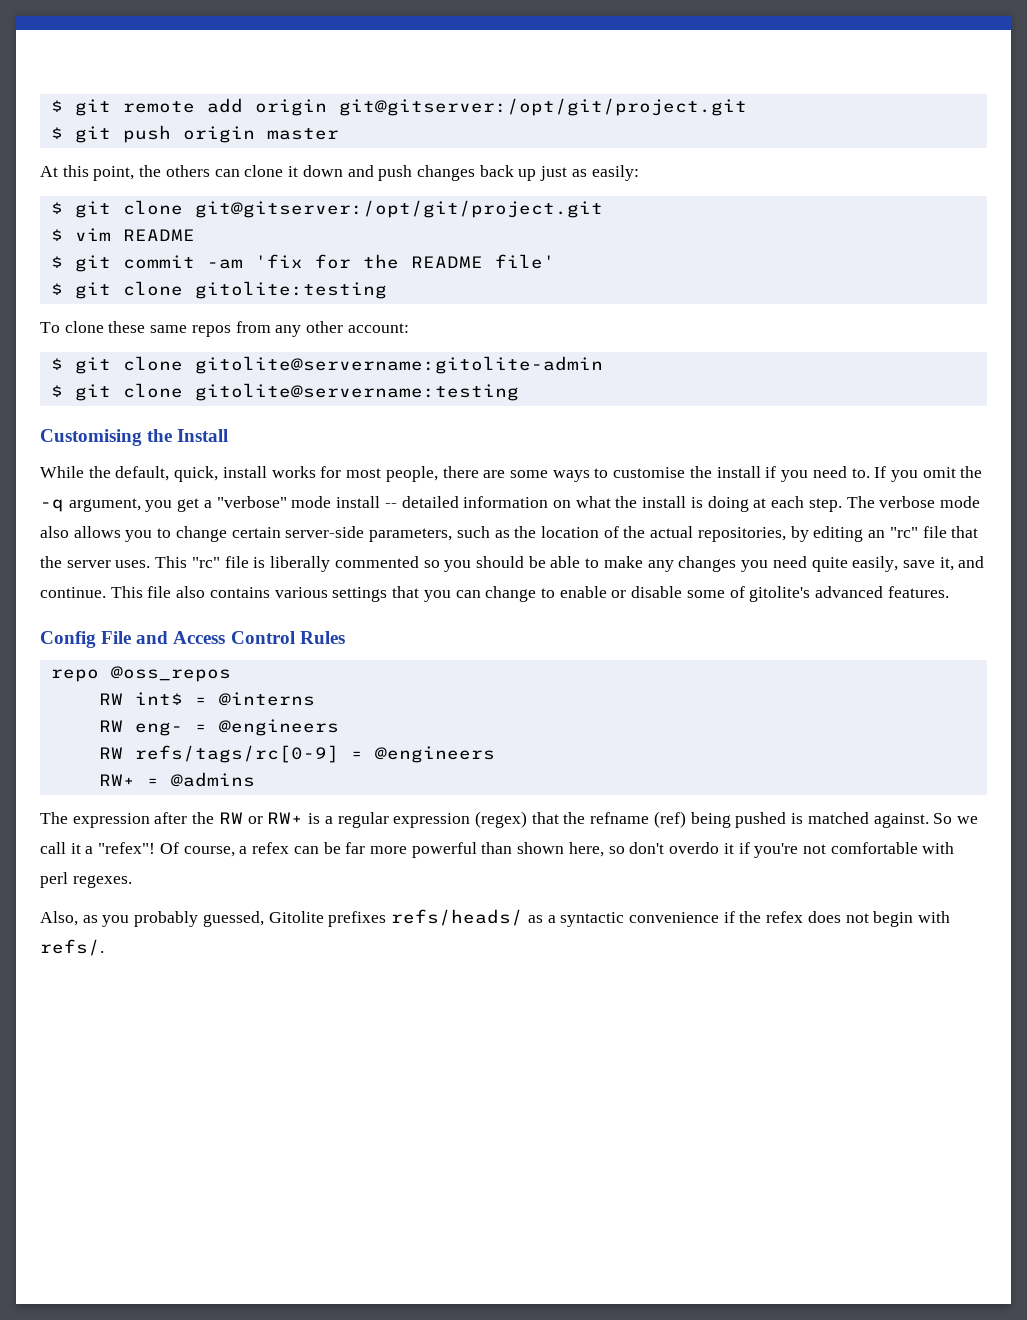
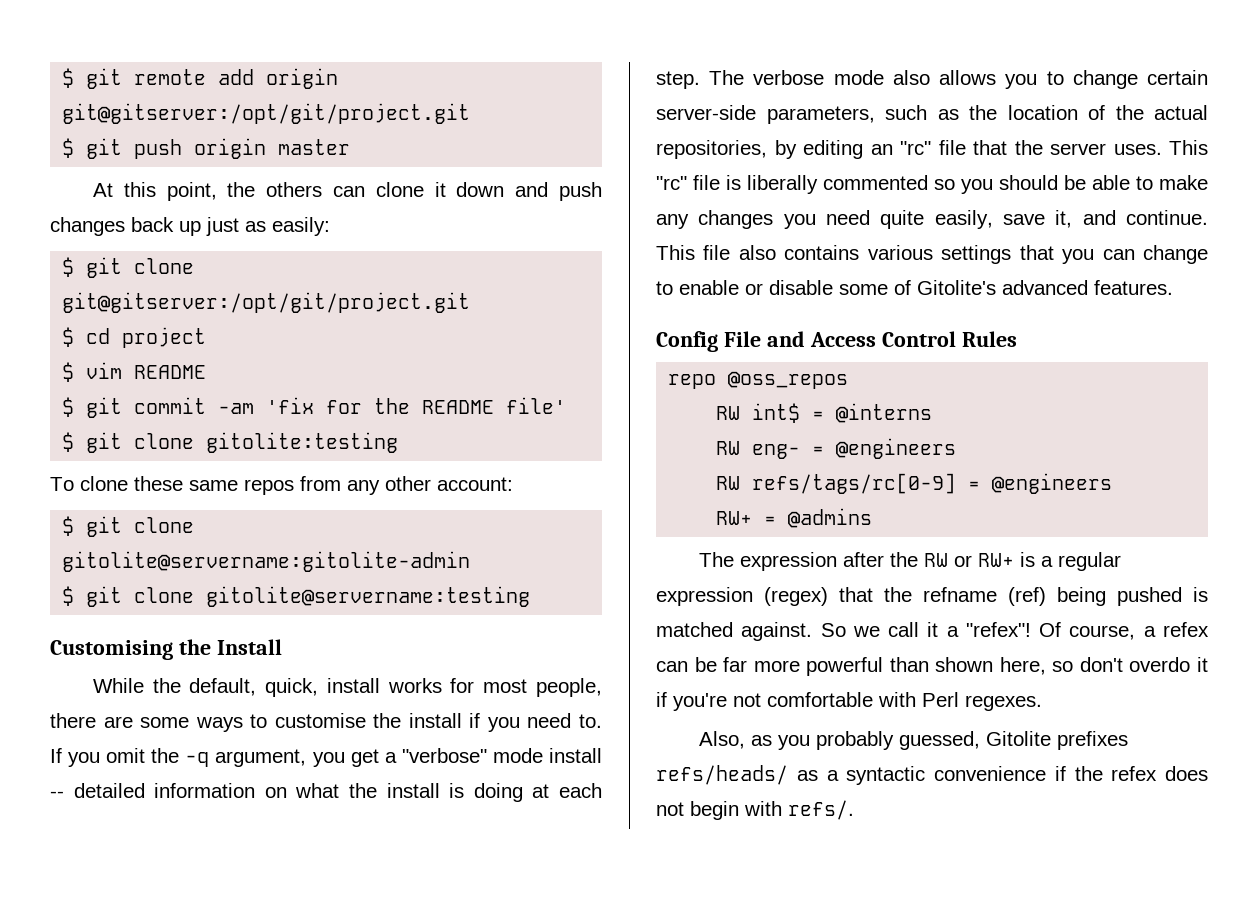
(603, 209) none -> [62,327,207,348] // $ cd project
[749,586,811,602] gitolite's -> [917,280,996,295] Gitolite's
[40,872,68,888] perl -> [922,692,959,707] Perl

